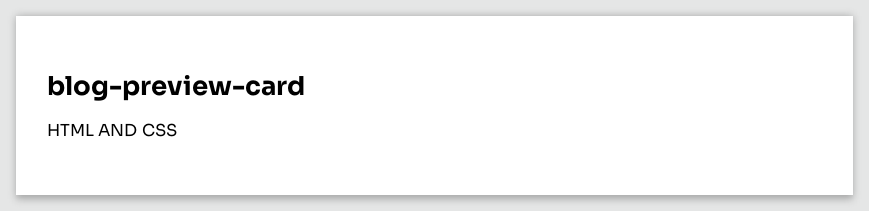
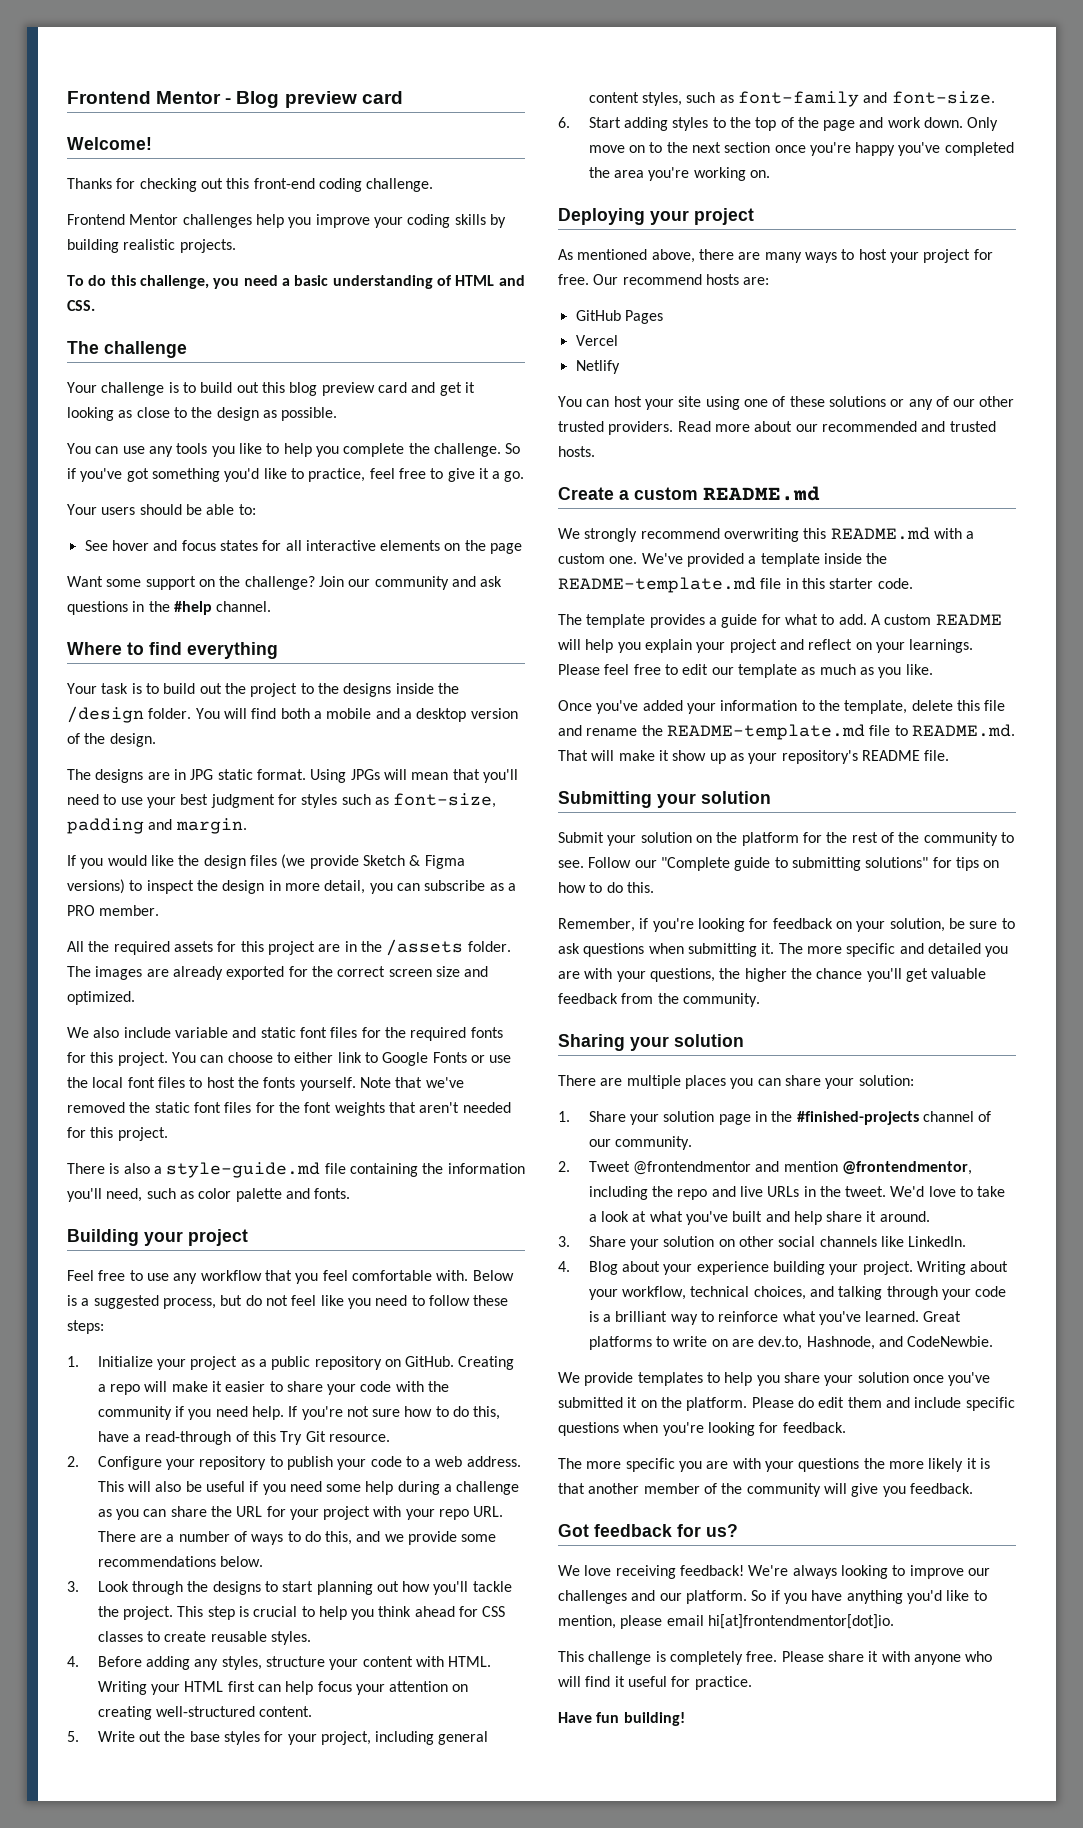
[47,75,305,101] [47,123,177,137] blog-preview-card // HTML AND CSS -> [67,91,403,108] [67,137,152,150] [67,178,434,192] [67,214,506,228] [67,239,236,253] [67,275,525,289] [67,300,95,311] [67,341,187,358] [67,382,475,396] [67,407,338,421] [67,443,521,457] [67,468,525,482] [67,504,256,515] [84,540,523,554] [67,576,503,590] [67,601,272,615] [67,642,278,659] [67,683,459,697] [67,706,518,723] [67,733,156,747] [67,769,518,783] [67,793,497,808] [67,818,247,834] [67,854,465,869] [67,879,516,894] [67,905,160,916] [67,939,511,956] [67,966,489,980] [67,991,135,1005] [67,1027,503,1041] [67,1052,512,1066] [67,1077,464,1091] [67,1102,511,1116] [67,1127,168,1141] [67,1162,525,1178] [67,1188,351,1202] [67,1229,248,1246] [67,1270,514,1284] [67,1295,509,1309] [67,1320,104,1334] [67,1356,515,1370] [97,1381,450,1395] [97,1406,501,1420] [97,1431,390,1445] [67,1456,521,1470] [97,1481,520,1495] [97,1506,504,1520] [97,1531,497,1545] [97,1556,263,1567] [67,1581,512,1595] [97,1606,506,1620] [97,1631,311,1645] [67,1656,492,1670] [97,1681,469,1695] [97,1706,313,1720] [67,1731,489,1745] [588,91,995,107] [558,117,999,131] [588,142,1014,156] [588,167,770,181] [558,208,754,225] [558,249,993,263] [558,274,770,285] [575,310,663,324] [575,335,618,346] [575,360,620,374] [558,396,1015,410] [558,421,996,435] [558,446,595,457] [558,486,820,501] [558,527,975,542] [558,553,888,567] [558,577,913,593] [558,614,1002,628] [558,639,974,653] [558,664,933,678] [558,700,1006,714] [558,724,1015,740] [558,750,950,764] [558,791,771,808] [558,832,1014,846] [558,857,1000,871] [558,882,654,893] [558,918,1015,932] [558,943,1009,957] [558,968,987,982] [558,993,760,1007] [558,1034,744,1051] [558,1075,914,1089] [558,1111,992,1125] [588,1136,692,1150] [558,1161,972,1175] [588,1186,1006,1200] [588,1211,930,1225] [558,1236,967,1250] [558,1261,1009,1275] [588,1286,1007,1300] [588,1311,962,1325] [588,1336,994,1350] [558,1372,991,1386] [558,1397,1015,1411] [558,1422,846,1436] [558,1458,990,1472] [558,1483,973,1497] [558,1524,738,1537] [558,1565,990,1579] [558,1590,987,1604] [558,1614,894,1629] [558,1651,993,1665] [558,1676,752,1690] [558,1712,685,1726] Frontend Mentor - Blog preview card // Welcome! // Thanks for checking out this front-end coding challenge. // Frontend Mentor challenges help you improve your coding skills by building realistic projects. // To do this challenge, you need a basic understanding of HTML and CSS. // The challenge // Your challenge is to build out this blog preview card and get it looking as close to the design as possible. // You can use any tools you like to help you complete the challenge. So if you've got something you'd like to practice, feel free to give it a go. // Your users should be able to: // See hover and focus states for all interactive elements on the page // Want some support on the challenge? Join our community and ask questions in the #help channel. // Where to find everything // Your task is to build out the project to the designs inside the /design folder. You will find both a mobile and a desktop version of the design. // The designs are in JPG static format. Using JPGs will mean that you'll need to use your best judgment for styles such as font-size, padding and margin. // If you would like the design files (we provide Sketch & Figma versions) to inspect the design in more detail, you can subscribe as a PRO member. // All the required assets for this project are in the /assets folder. The images are already exported for the correct screen size and optimized. // We also include variable and static font files for the required fonts for this project. You can choose to either link to Google Fonts or use the local font files to host the fonts yourself. Note that we've removed the static font files for the font weights that aren't needed for this project. // There is also a style-guide.md file containing the information you'll need, such as color palette and fonts. // Building your project // Feel free to use any workflow that you feel comfortable with. Below is a suggested process, but do not feel like you need to follow these steps: // 1. Initialize your project as a public repository on GitHub. Creating a repo will make it easier to share your code with the community if you need help. If you're not sure how to do this, have a read-through of this Try Git resource. // 2. Configure your repository to publish your code to a web address. This will also be useful if you need some help during a challenge as you can share the URL for your project with your repo URL. There are a number of ways to do this, and we provide some recommendations below. // 3. Look through the designs to start planning out how you'll tackle the project. This step is crucial to help you think ahead for CSS classes to create reusable styles. // 4. Before adding any styles, structure your content with HTML. Writing your HTML first can help focus your attention on creating well-structured content. // 5. Write out the base styles for your project, including general content styles, such as font-family and font-size. // 6. Start adding styles to the top of the page and work down. Only move on to the next section once you're happy you've completed the area you're working on. // Deploying your project // As mentioned above, there are many ways to host your project for free. Our recommend hosts are: // GitHub Pages // Vercel // Netlify // You can host your site using one of these solutions or any of our other trusted providers. Read more about our recommended and trusted hosts. // Create a custom README.md // We strongly recommend overwriting this README.md with a custom one. We've provided a template inside the README-template.md file in this starter code. // The template provides a guide for what to add. A custom README will help you explain your project and reflect on your learnings. Please feel free to edit our template as much as you like. // Once you've added your information to the template, delete this file and rename the README-template.md file to README.md. That will make it show up as your repository's README file. // Submitting your solution // Submit your solution on the platform for the rest of the community to see. Follow our "Complete guide to submitting solutions" for tips on how to do this. // Remember, if you're looking for feedback on your solution, be sure to ask questions when submitting it. The more specific and detailed you are with your questions, the higher the chance you'll get valuable feedback from the community. // Sharing your solution // There are multiple places you can share your solution: // 1. Share your solution page in the #finished-projects channel of our community. // 2. Tweet @frontendmentor and mention @frontendmentor, including the repo and live URLs in the tweet. We'd love to take a look at what you've built and help share it around. // 3. Share your solution on other social channels like LinkedIn. // 4. Blog about your experience building your project. Writing about your workflow, technical choices, and talking through your code is a brilliant way to reinforce what you've learned. Great platforms to write on are dev.to, Hashnode, and CodeNewbie. // We provide templates to help you share your solution once you've submitted it on the platform. Please do edit them and include specific questions when you're looking for feedback. // The more specific you are with your questions the more likely it is that another member of the community will give you feedback. // Got feedback for us? // We love receiving feedback! We're always looking to improve our challenges and our platform. So if you have anything you'd like to mention, please email hi[at]frontendmentor[dot]io. // This challenge is completely free. Please share it with anyone who will find it useful for practice. // Have fun building!

